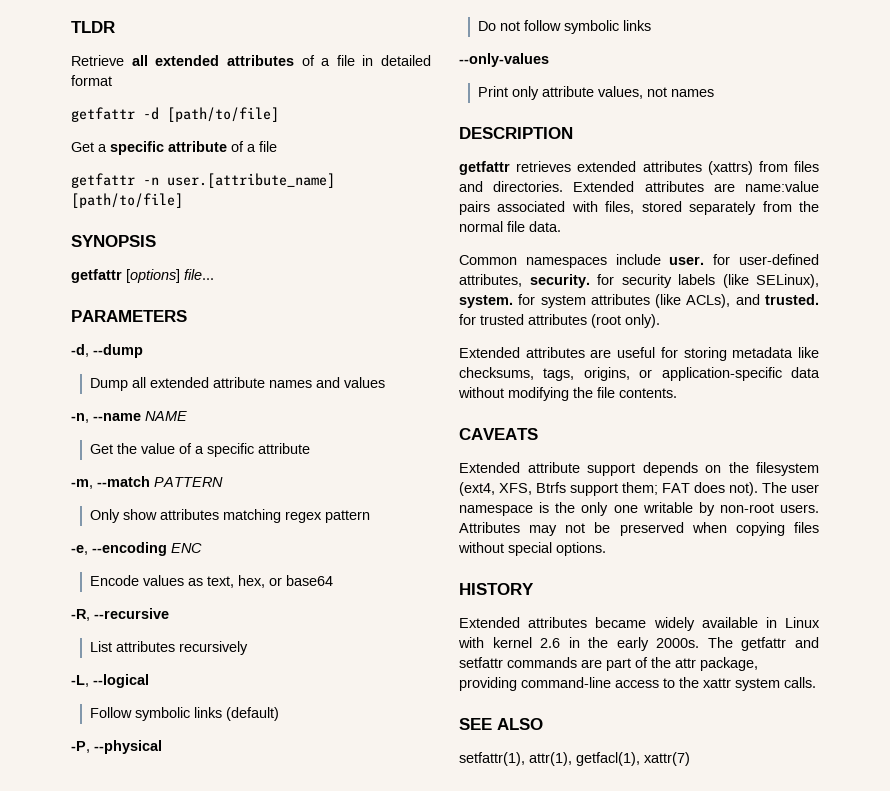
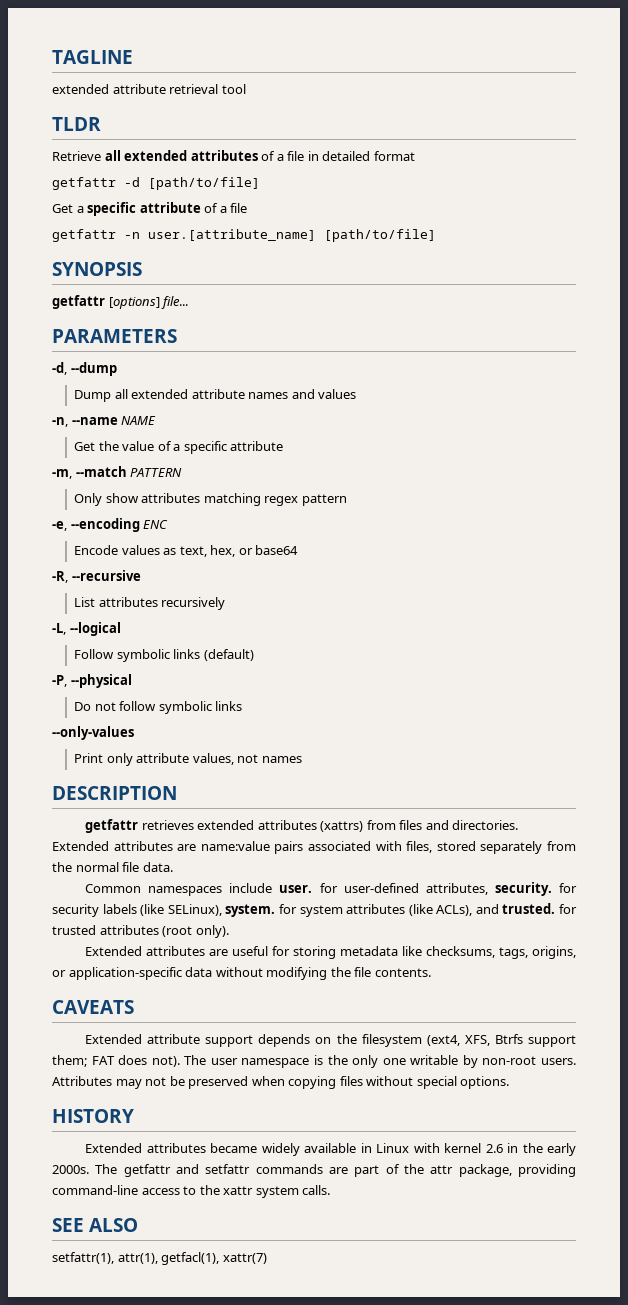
(71, 27) none -> [52,50,133,64] [52,84,246,94] TAGLINE // extended attribute retrieval tool //

